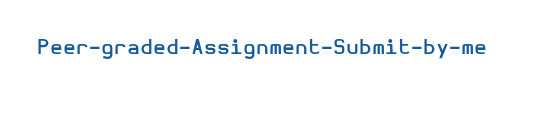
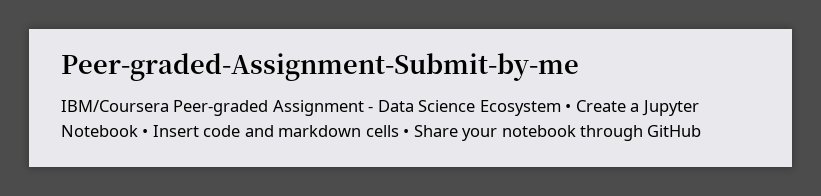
(487, 49) none -> [61,100,699,116] [61,125,702,141] // IBM/Coursera Peer-graded Assignment - Data Science Ecosystem • Create a Jupyter Notebook • Insert code and markdown cells • Share your notebook through GitHub

